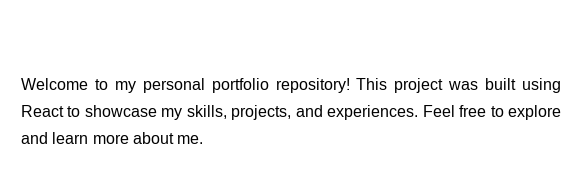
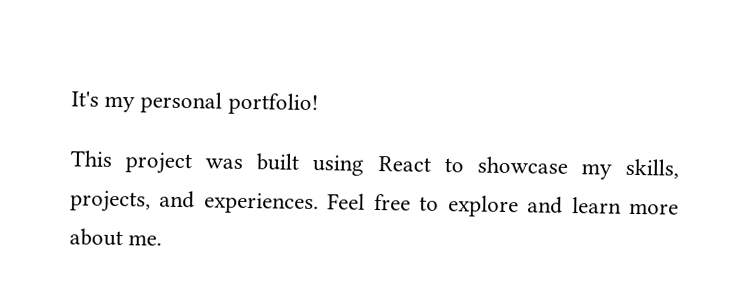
[21,78,350,93] Welcome to my personal portfolio repository! -> [71,91,319,116] It's my personal portfolio! //

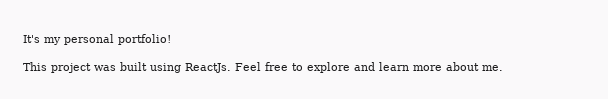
[377,156,679,180] [70,190,319,215] React to showcase my skills, projects, and experiences. -> [185,63,231,73] ReactJs.

